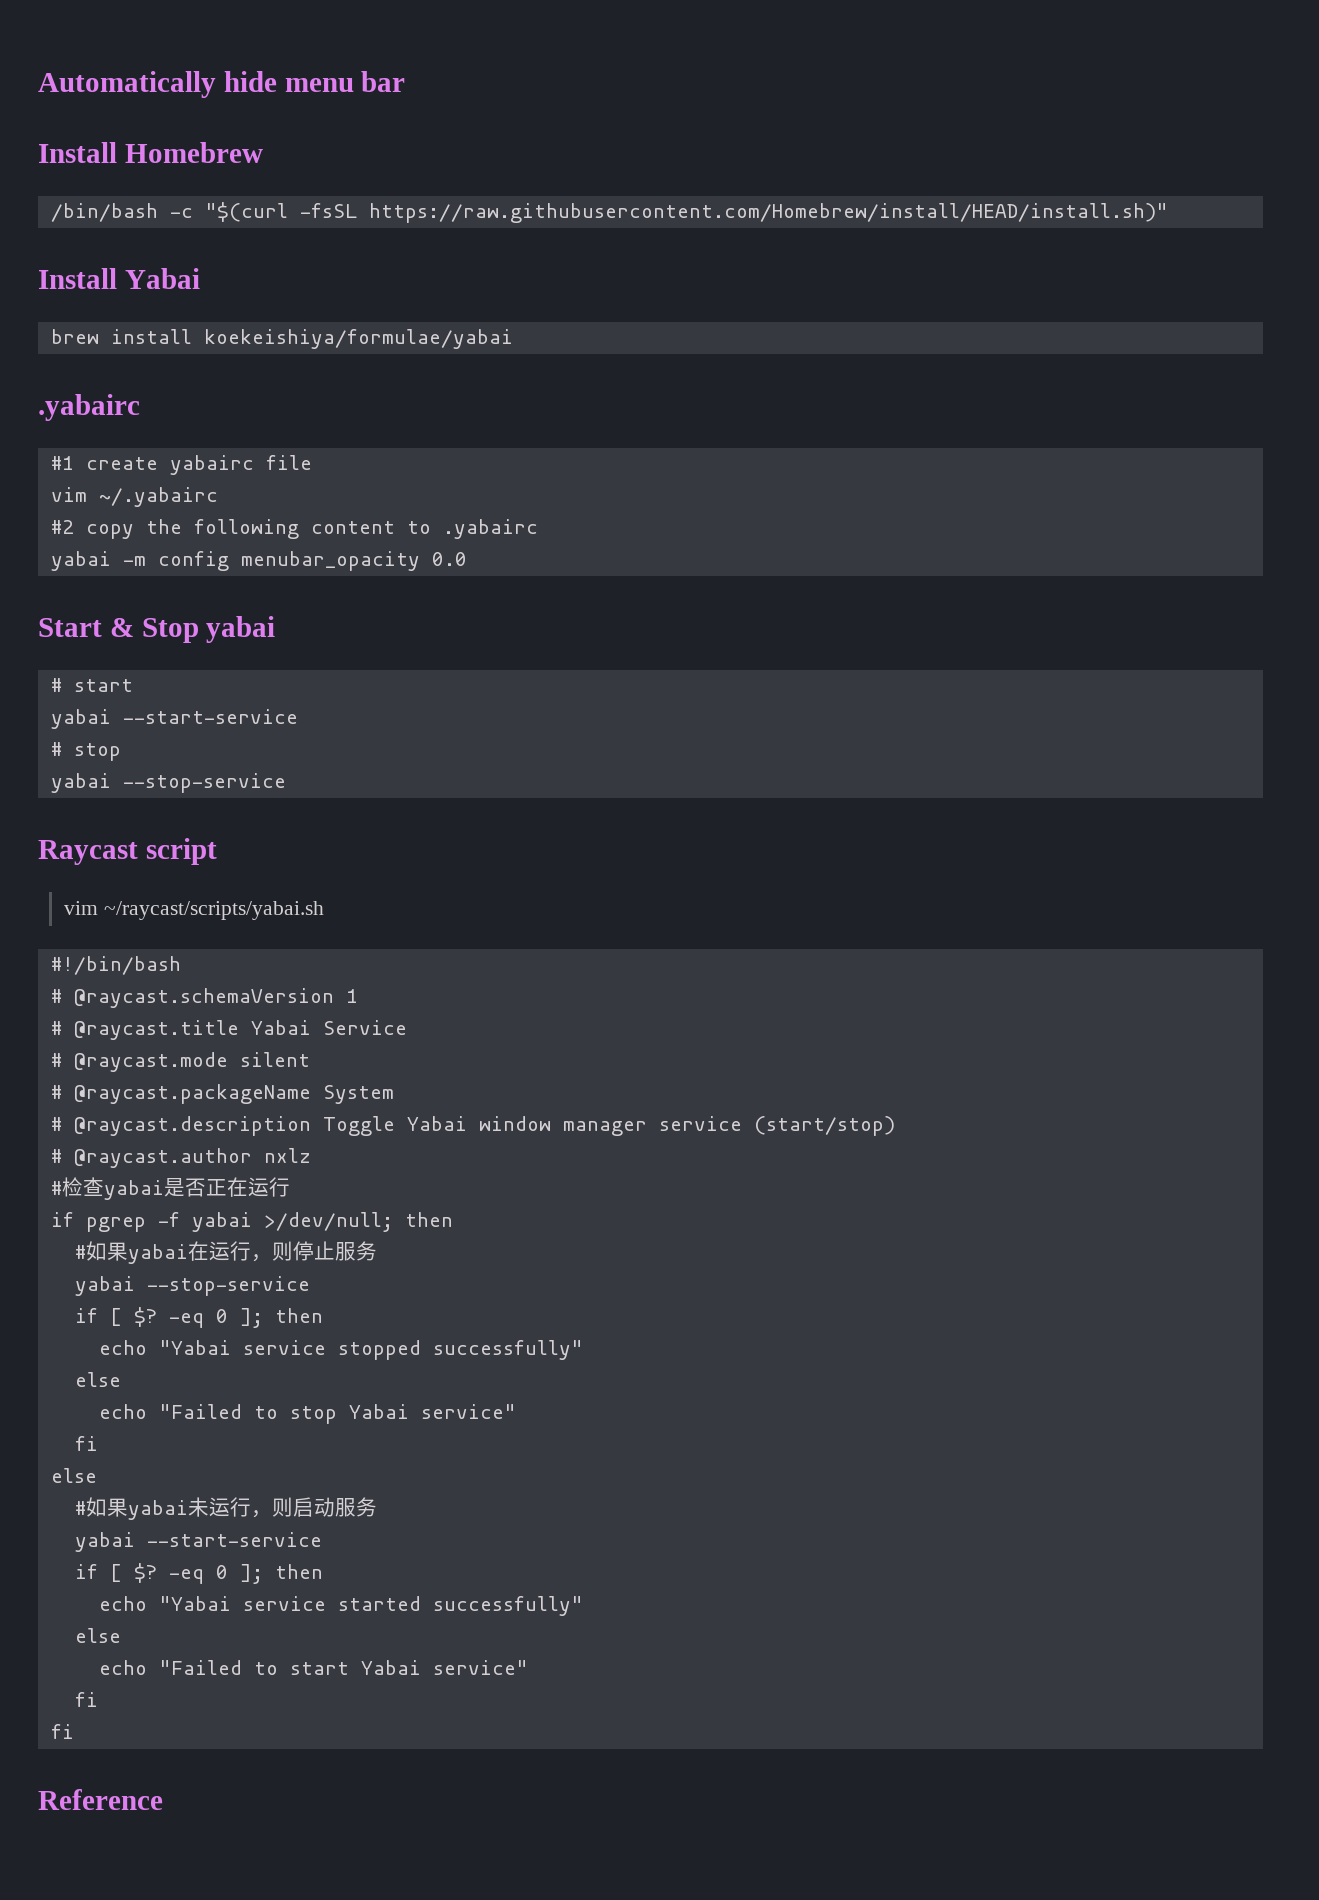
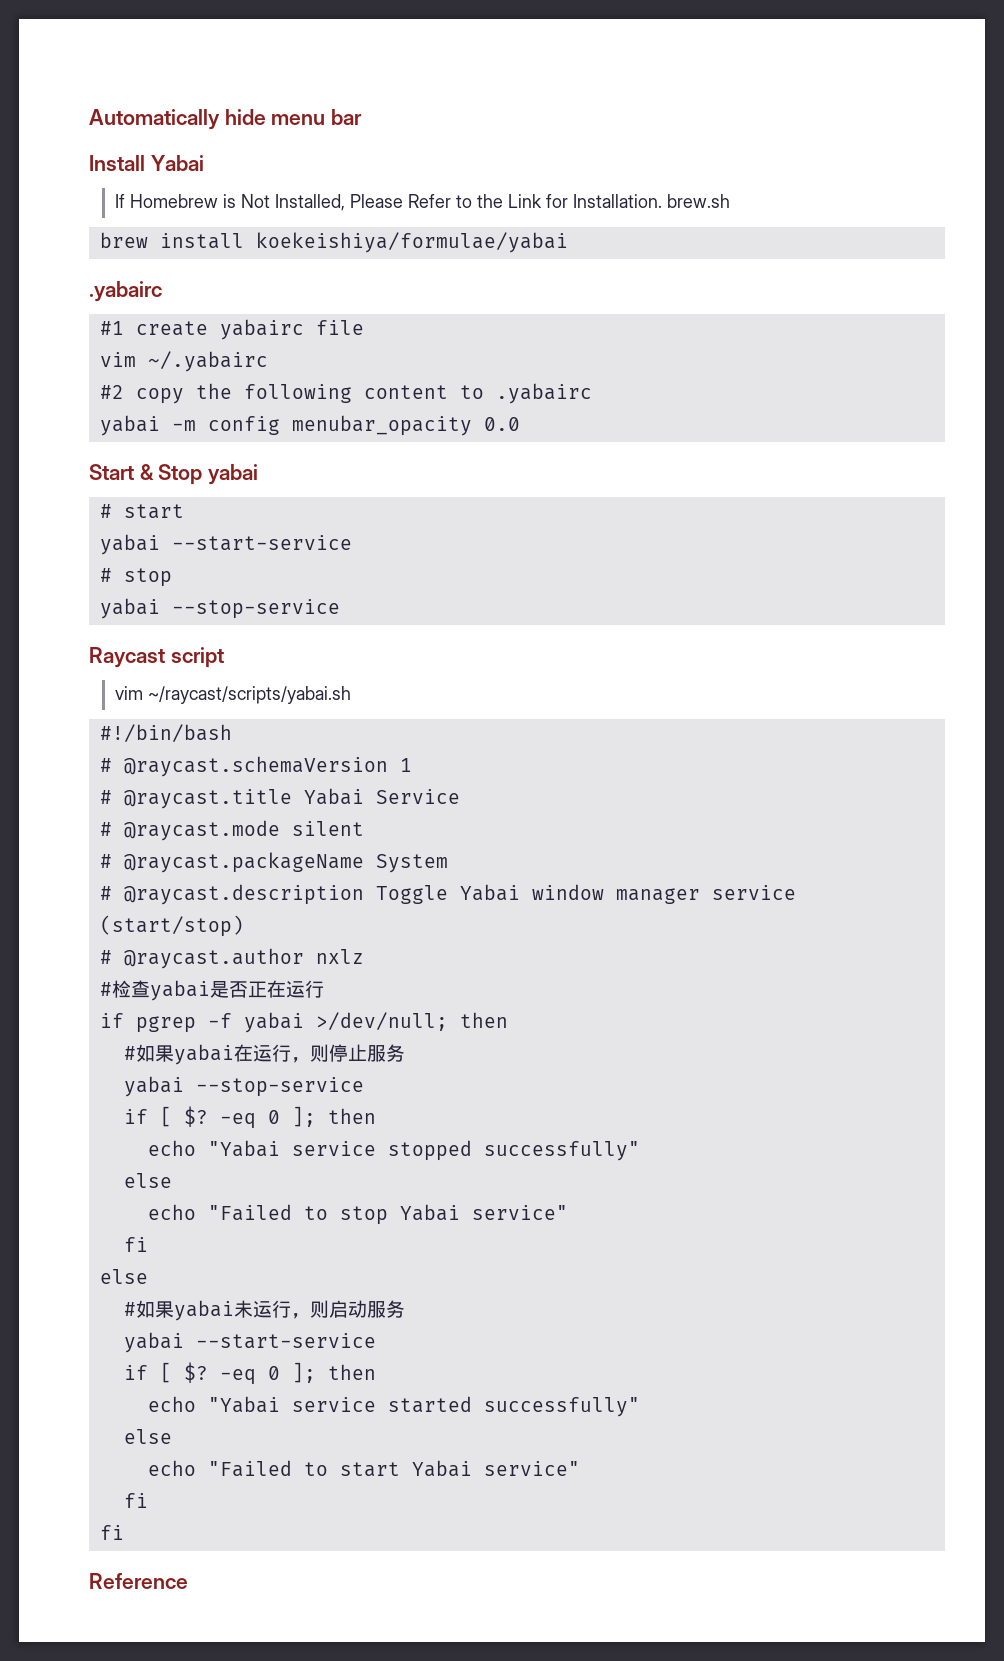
(117, 152) none -> [150,155,204,171] [114,194,125,208] Yabai // If
[50,202,1168,223] [38,268,200,289] // /bin/bash -c "$(curl -fsSL https://raw.githubusercontent.com/Homebrew/install/HEAD/install.sh)" // Install Yabai -> [222,194,730,211] is Not Installed, Please Refer to the Link for Installation. brew.sh

